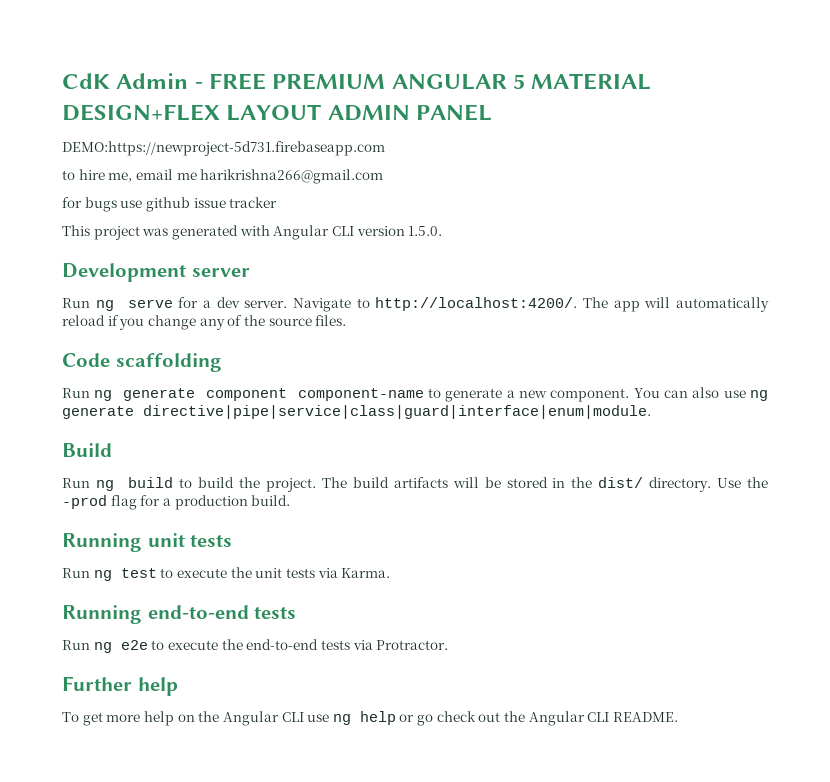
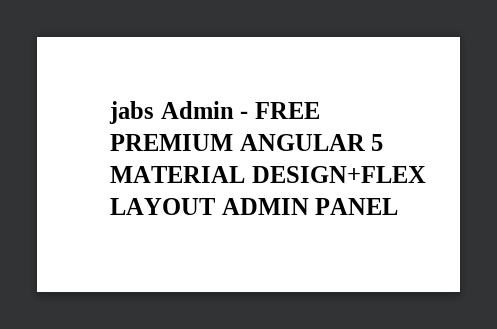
[62,73,110,89] CdK -> [109,101,154,124] jabs
[62,141,385,156] [62,169,384,184] [62,197,278,212] [62,225,443,240] [62,263,250,282] [62,297,769,312] [62,315,347,330] [62,353,222,372] [62,387,768,402] [62,405,651,419] [62,443,112,457] [62,477,768,492] [62,495,291,510] [62,533,233,552] [62,567,391,581] [62,605,297,624] [62,639,449,653] [62,676,178,696] [62,711,678,726] // DEMO:https://newproject-5d731.firebaseapp.com // to hire me, email me harikrishna266@gmail.com // for bugs use github issue tracker // This project was generated with Angular CLI version 1.5.0. // Development server // Run ng serve for a dev server. Navigate to http://localhost:4200/. The app will automatically reload if you change any of the source files. // Code scaffolding // Run ng generate component component-name to generate a new component. You can also use ng generate directive|pipe|service|class|guard|interface|enum|module. // Build // Run ng build to build the project. The build artifacts will be stored in the dist/ directory. Use the -prod flag for a production build. // Running unit tests // Run ng test to execute the unit tests via Karma. // Running end-to-end tests // Run ng e2e to execute the end-to-end tests via Protractor. // Further help // To get more help on the Angular CLI use ng help or go check out the Angular CLI README. -> (399, 206) none

